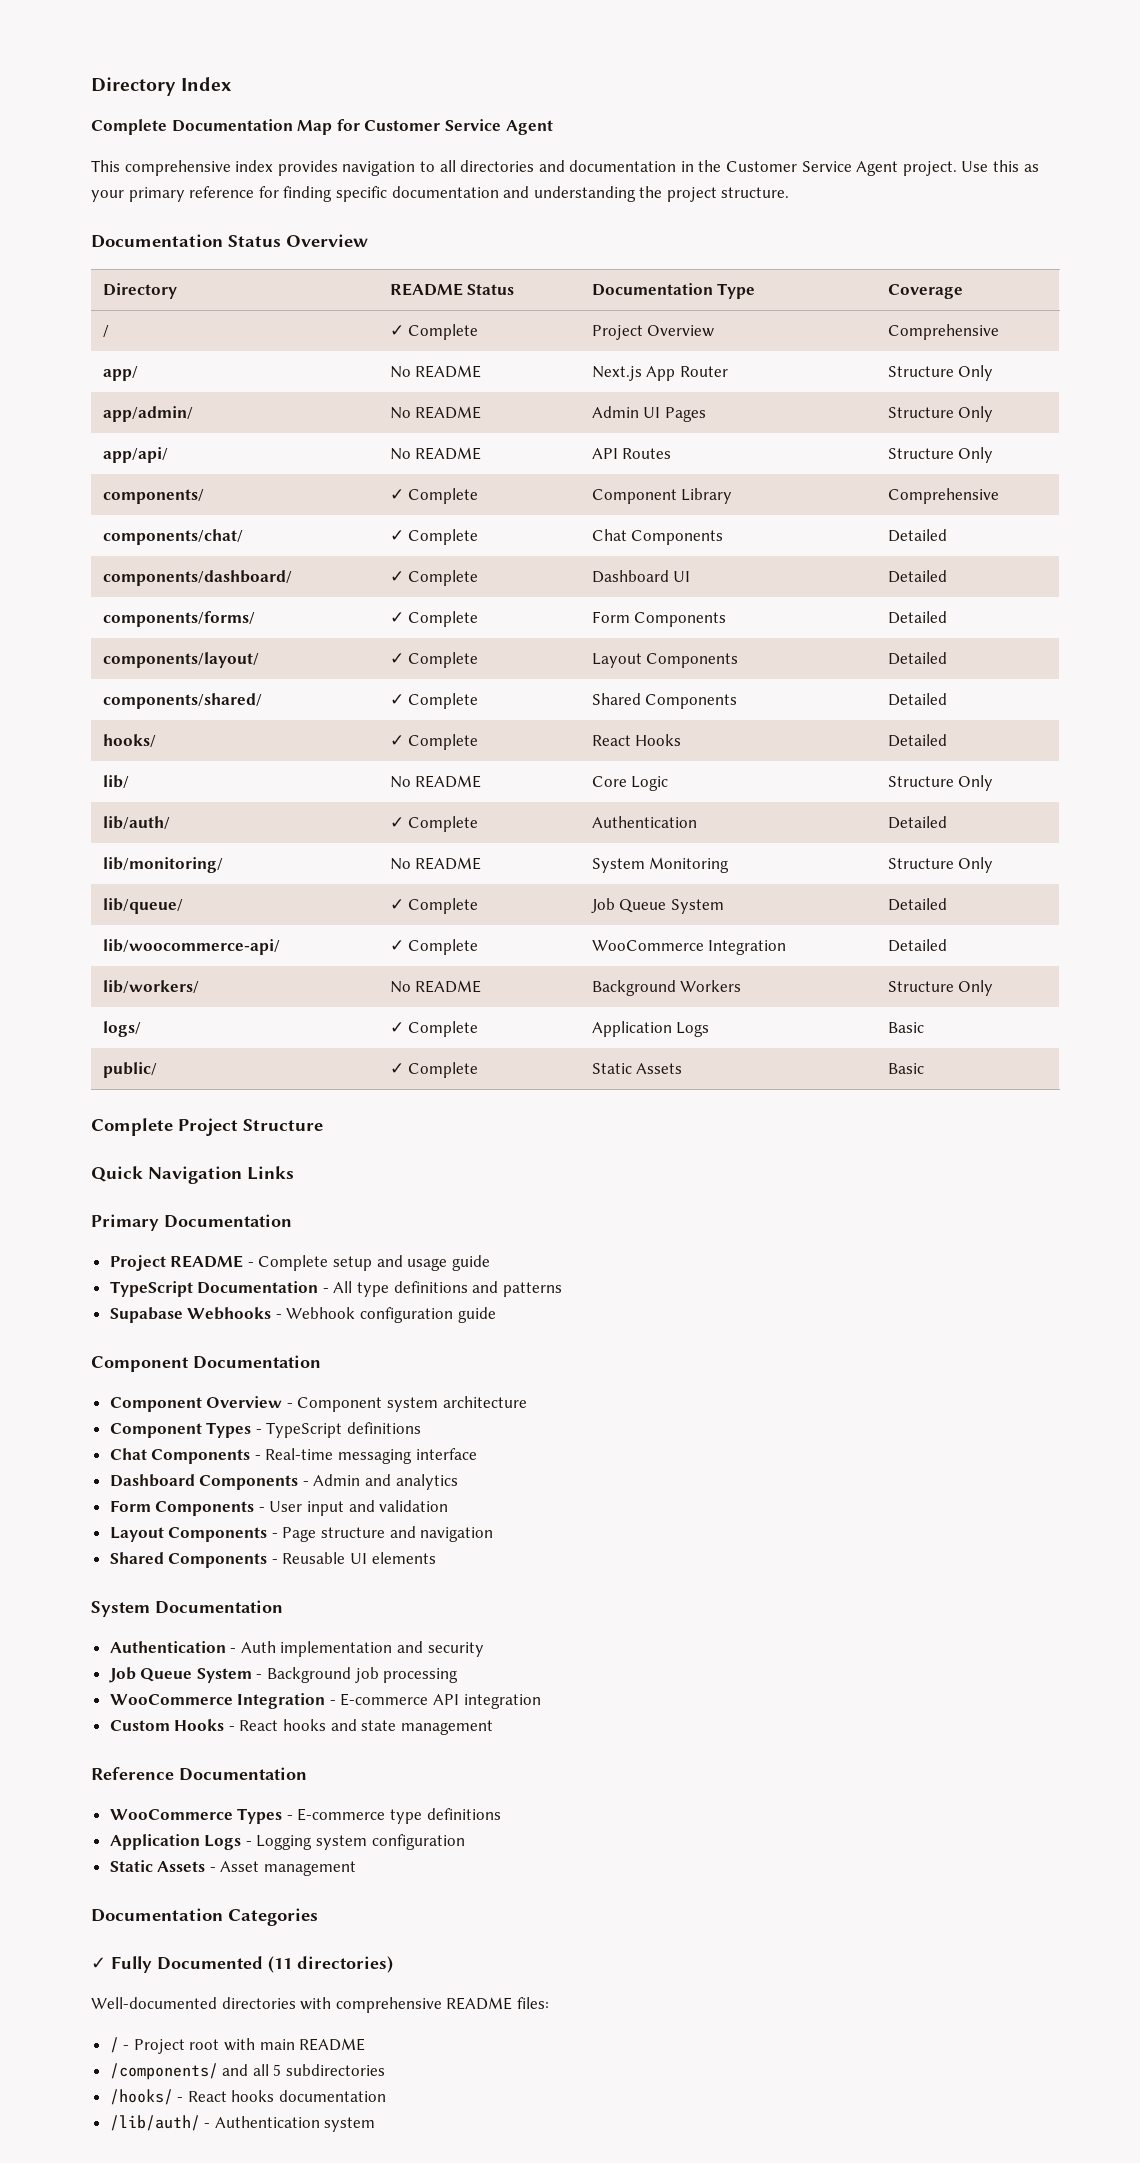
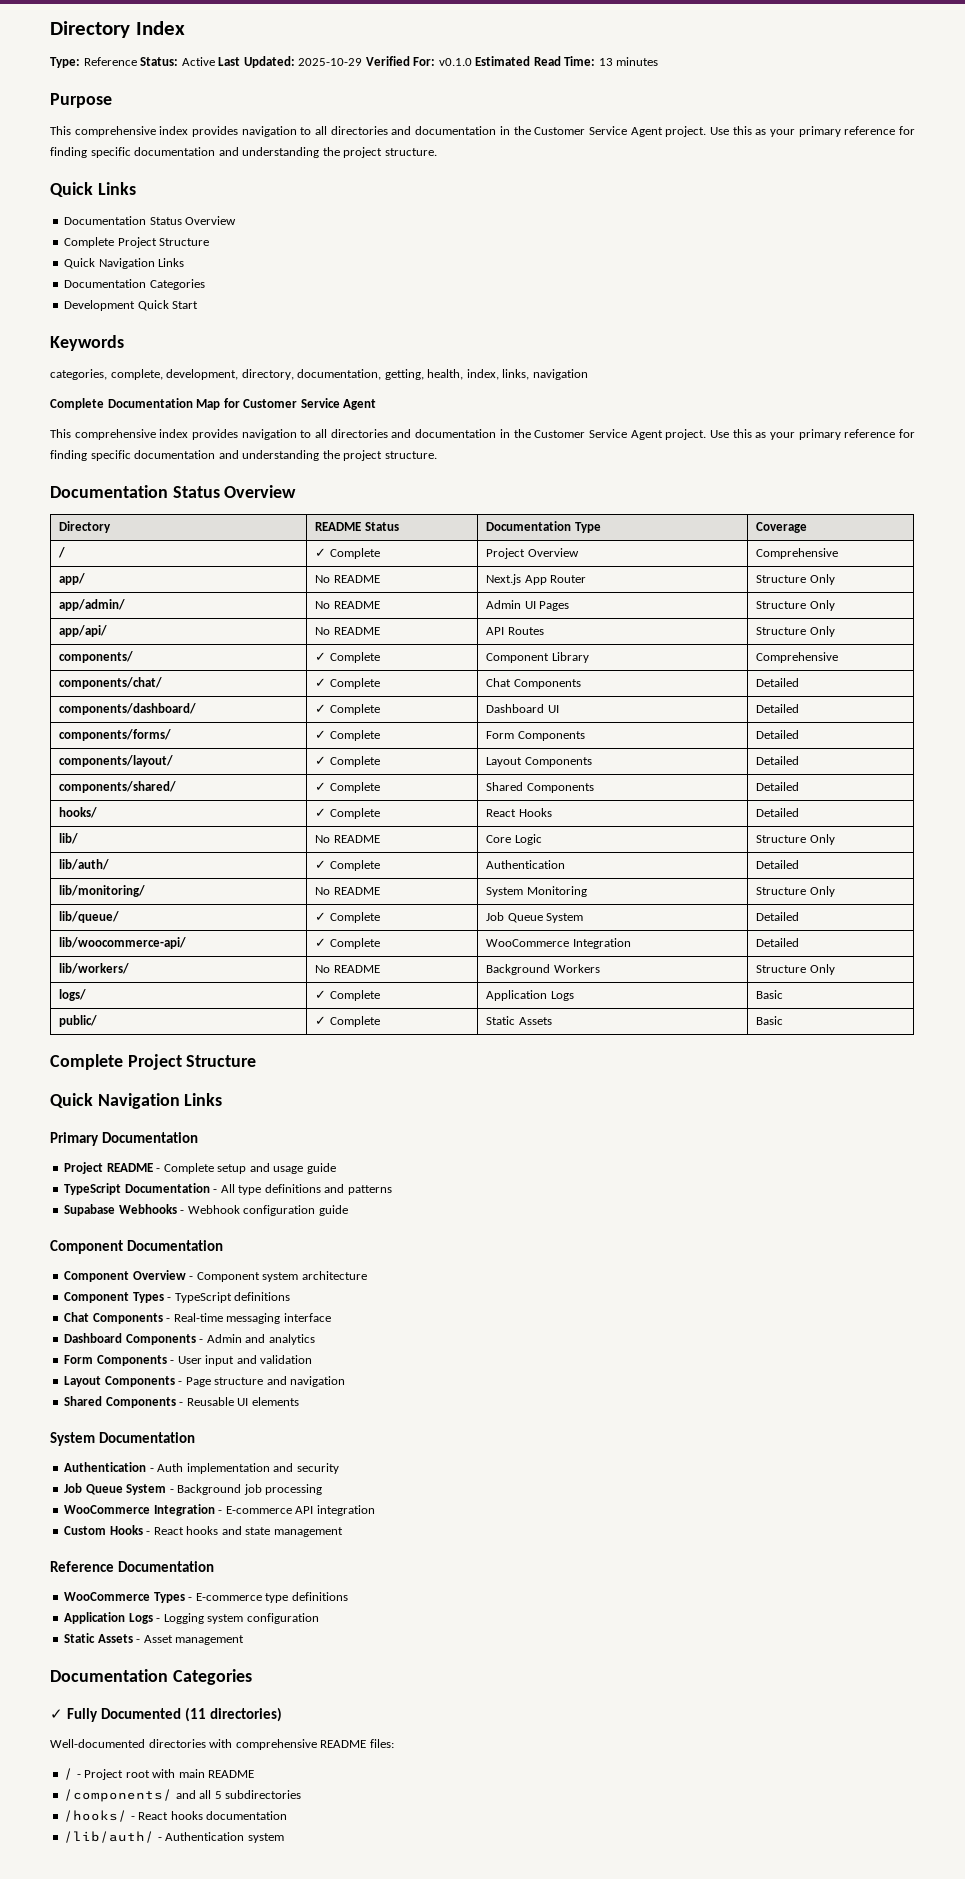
(233, 84) none -> [50,56,659,68] [50,93,112,108] [50,126,915,137] [50,147,437,158] [50,182,136,197] [64,216,237,225] [64,237,210,248] [64,258,185,269] [64,279,205,290] [64,300,199,311] [50,335,124,351] [50,369,588,380] // Type: Reference Status: Active Last Updated: 2025-10-29 Verified For: v0.1.0 Estimated Read Time: 13 minutes // Purpose // This comprehensive index provides navigation to all directories and documentation in the Customer Service Agent project. Use this as your primary reference for finding specific documentation and understanding the project structure. // Quick Links // Documentation Status Overview // Complete Project Structure // Quick Navigation Links // Documentation Categories // Development Quick Start // Keywords // categories, complete, development, directory, documentation, getting, health, index, links, navigation

